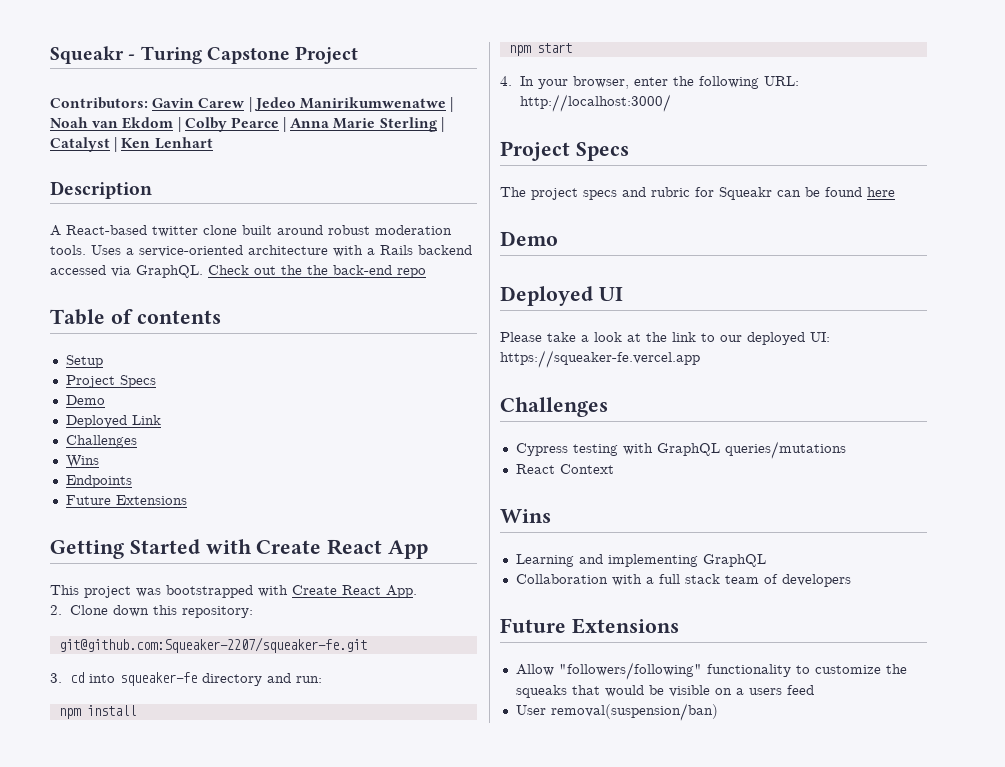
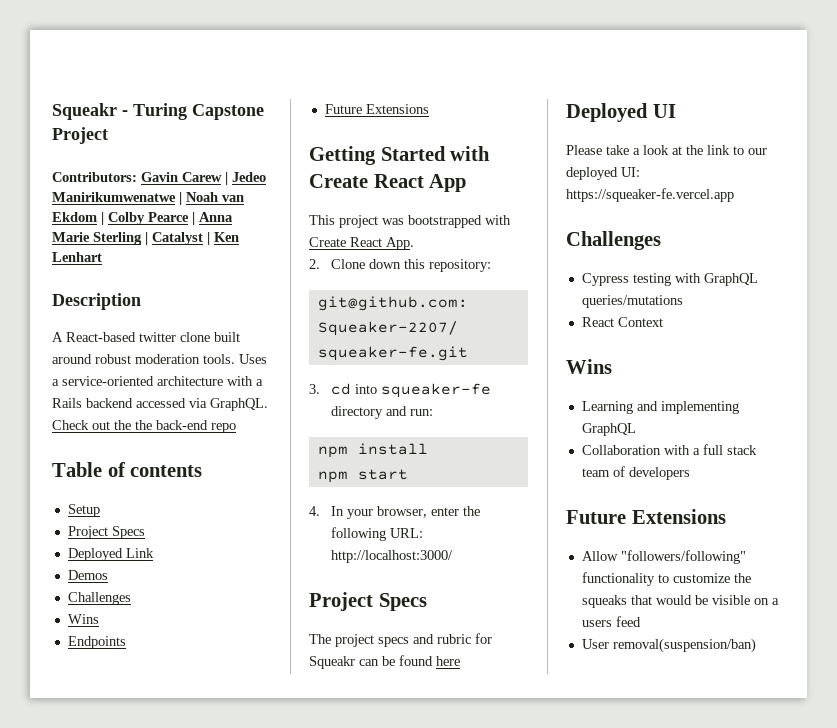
[65,395,105,405] // Demo -> (145, 532) none
(161, 420) none -> [67,570,108,580] // Demos
[500,231,558,246] // Demo -> (460, 661) none

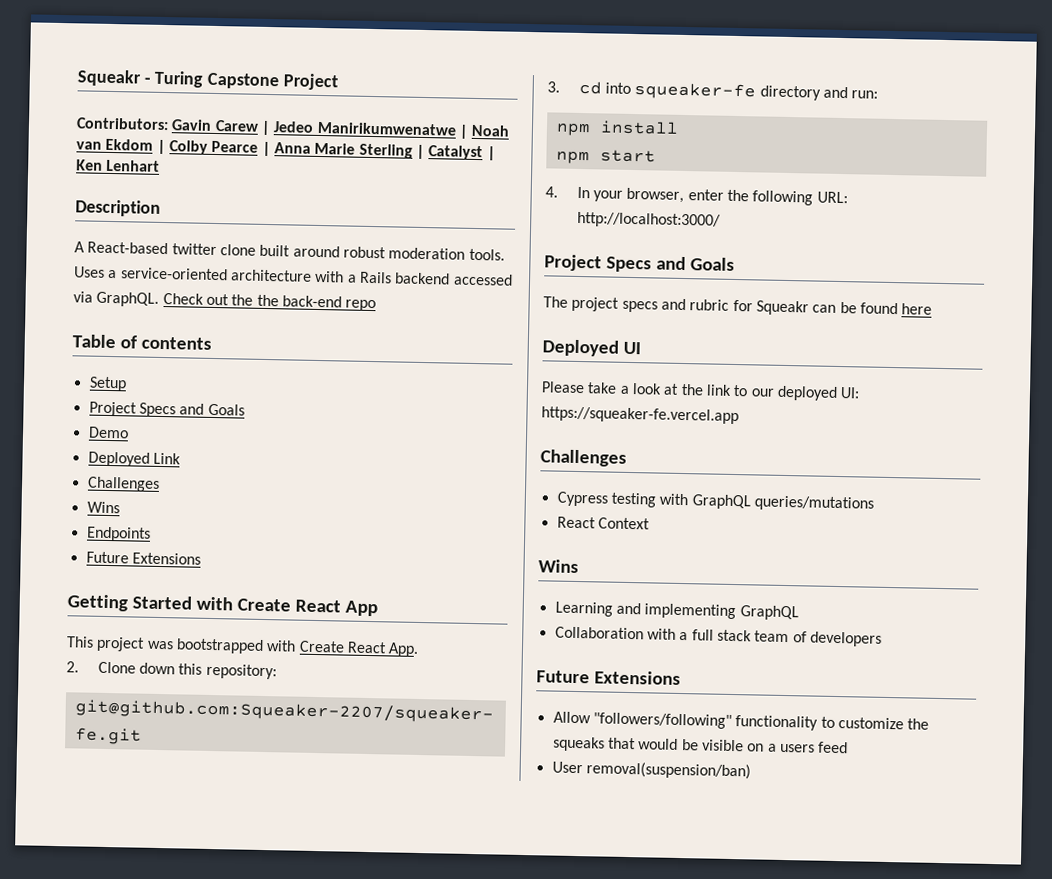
(145, 532) none -> [179,403,245,416] [87,426,129,439] and Goals // Demo
[67,570,108,580] // Demos -> (181, 458) none
(427, 602) none -> [655,256,735,271] and Goals

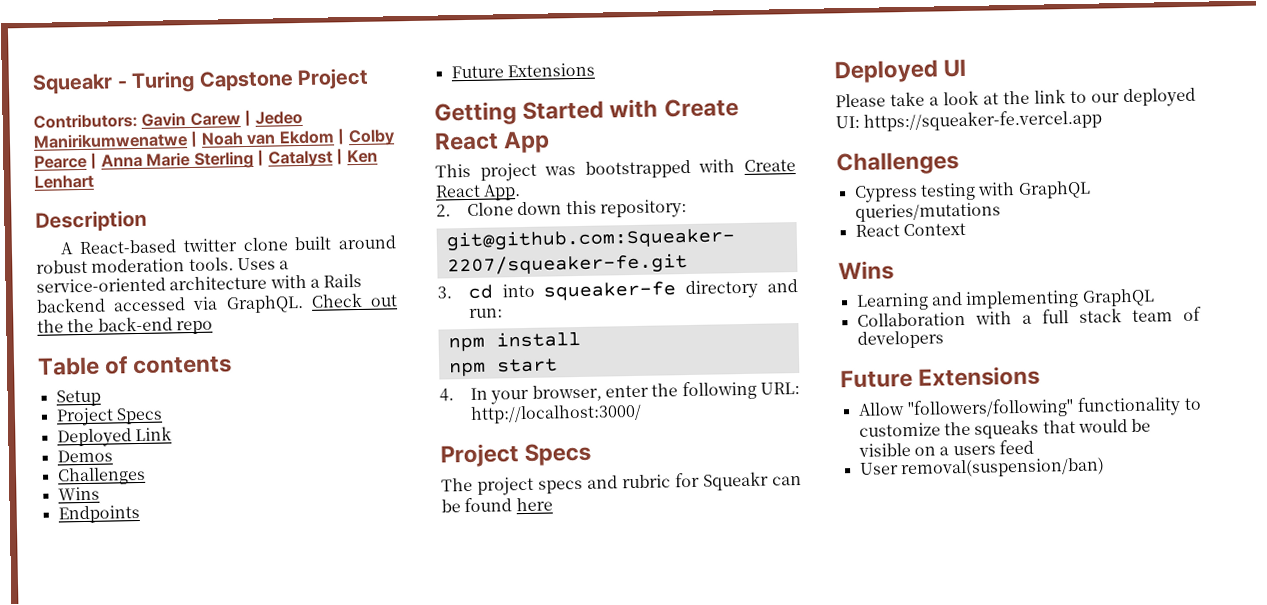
[179,403,245,416] [87,426,129,439] and Goals // Demo -> (163, 416) none
(181, 458) none -> [56,449,113,463] // Demos
[655,256,735,271] and Goals -> (592, 454) none

